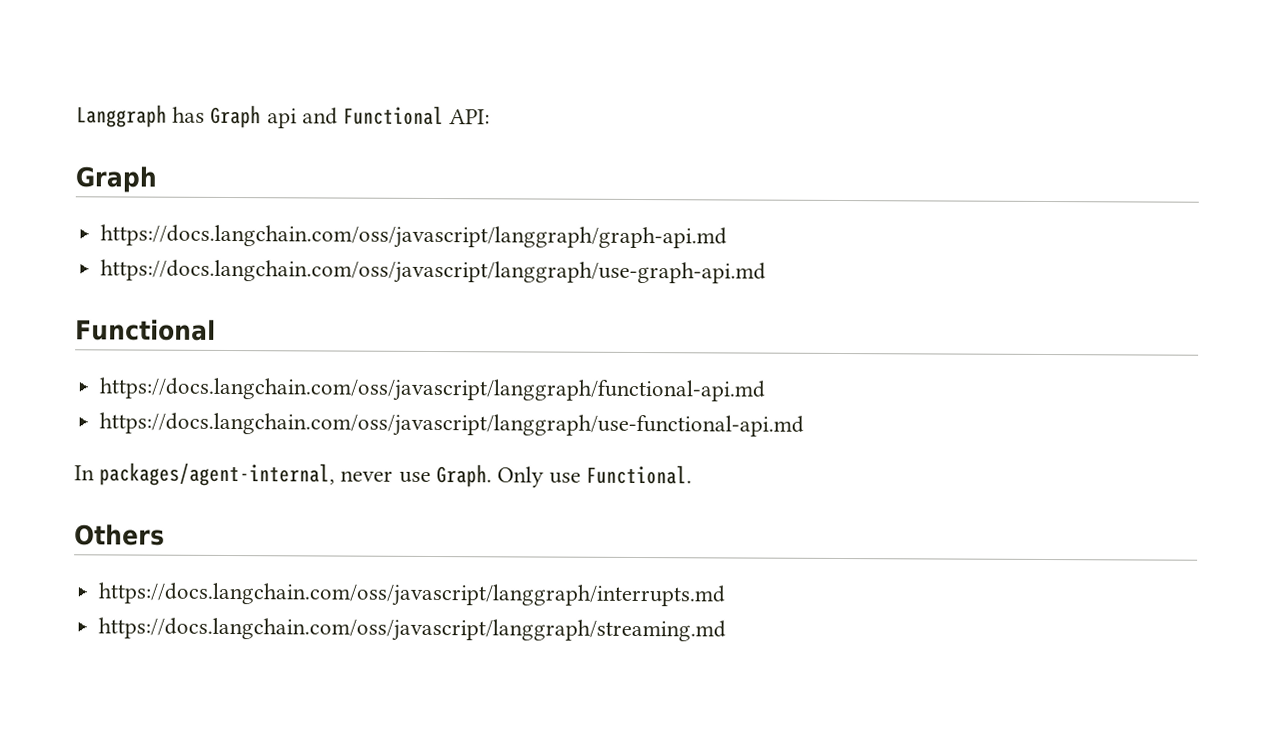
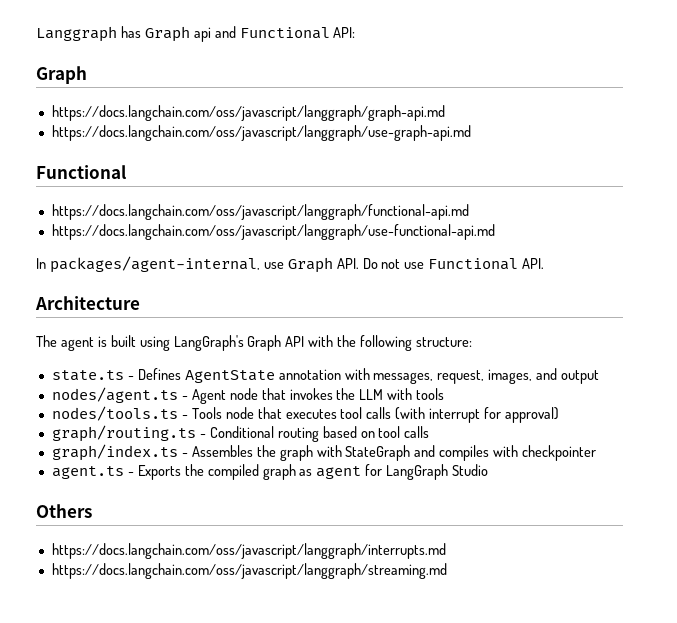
[340,464,693,488] never use Graph. Only use Functional. -> [263,257,545,273] [35,296,140,310] [36,335,473,351] [51,368,600,384] [51,387,445,404] [51,406,559,423] [51,425,430,442] [51,444,597,461] [51,464,489,480] use Graph API. Do not use Functional API. // Architecture // The agent is built using LangGraph's Graph API with the following structure: // state.ts - Defines AgentState annotation with messages, request, images, and output // nodes/agent.ts - Agent node that invokes the LLM with tools // nodes/tools.ts - Tools node that executes tool calls (with interrupt for approval) // graph/routing.ts - Conditional routing based on tool calls // graph/index.ts - Assembles the graph with StateGraph and compiles with checkpointer // agent.ts - Exports the compiled graph as agent for LangGraph Studio

